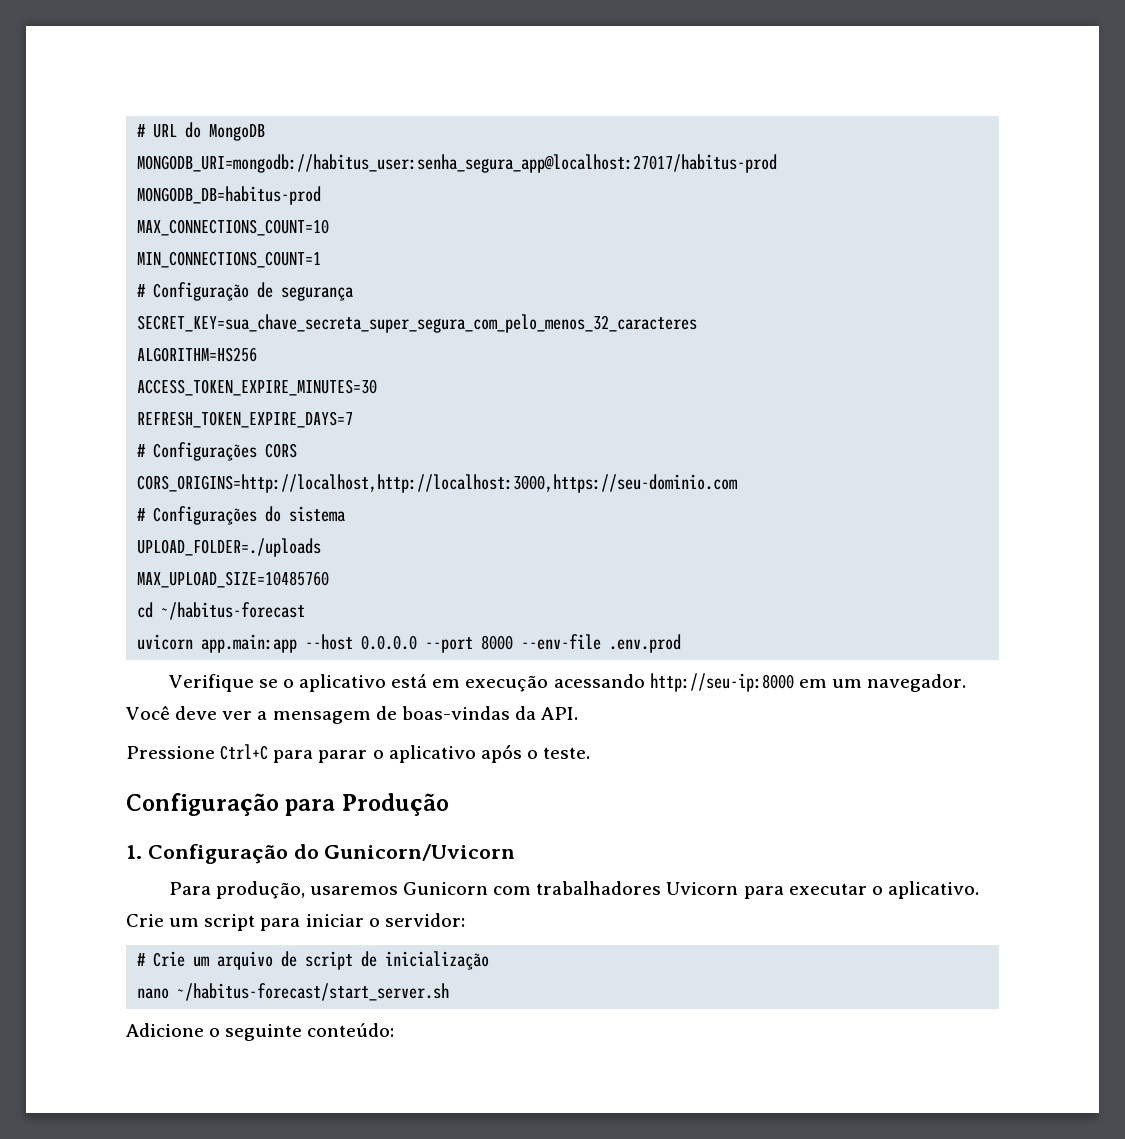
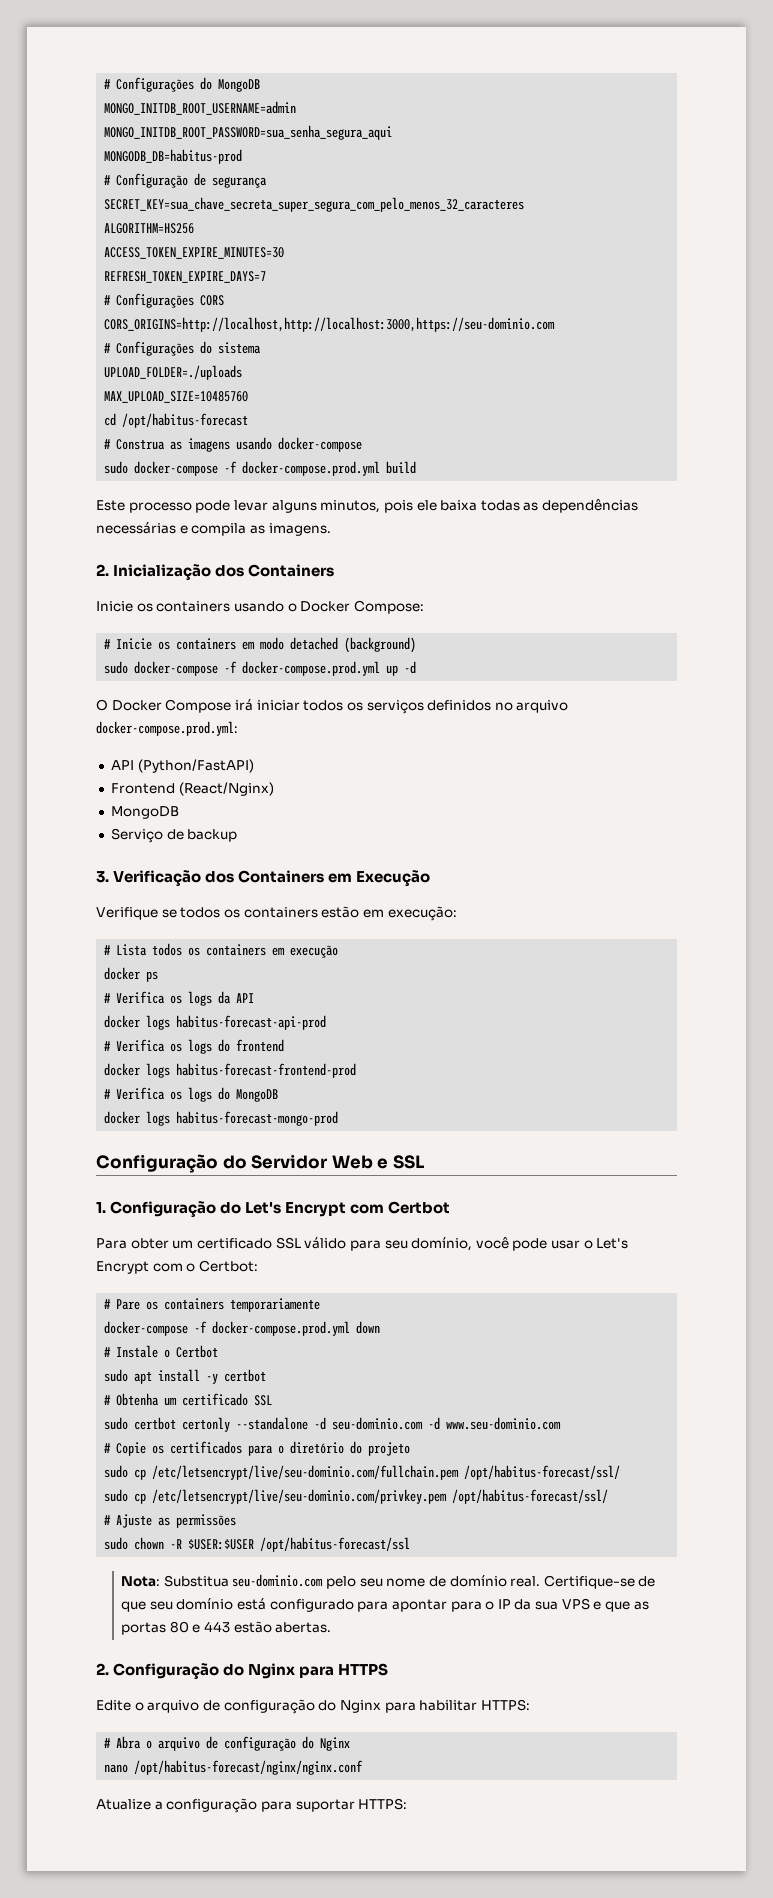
[137,122,266,141] [137,154,778,173] # URL do MongoDB // MONGODB_URI=mongodb://habitus_user:senha_segura_app@localhost:27017/habitus-prod -> [104,77,261,92] [104,101,297,115] [104,125,393,140] # Configurações do MongoDB // MONGO_INITDB_ROOT_USERNAME=admin // MONGO_INITDB_ROOT_PASSWORD=sua_senha_segura_aqui
[137,219,330,236] [137,251,322,268] // MAX_CONNECTIONS_COUNT=10 // MIN_CONNECTIONS_COUNT=1 -> (243, 156) none
[161,602,306,620] [137,634,682,653] [168,673,967,692] [126,706,579,724] [126,744,591,763] [126,793,449,816] [126,844,516,864] [168,881,979,899] [126,913,465,931] [137,951,490,970] [137,983,450,1001] [126,1023,395,1041] ~/habitus-forecast // uvicorn app.main:app --host 0.0.0.0 --port 8000 --env-file .env.prod // Verifique se o aplicativo está em execução acessando http://seu-ip:8000 em um navegador. Você deve ver a mensagem de boas-vindas da API. // Pressione Ctrl+C para parar o aplicativo após o teste. // Configuração para Produção // 1. Configuração do Gunicorn/Uvicorn // Para produção, usaremos Gunicorn com trabalhadores Uvicorn para executar o aplicativo. Crie um script para iniciar o servidor: // # Crie um arquivo de script de inicialização // nano ~/habitus-forecast/start_server.sh // Adicione o seguinte conteúdo: -> [122,413,249,428] [104,437,363,452] [104,461,417,476] [96,499,639,513] [96,522,331,536] [96,564,335,581] [96,600,424,614] [104,637,417,653] [104,661,417,676] [96,699,569,714] [96,721,238,736] [110,759,254,773] [110,782,274,796] [110,806,179,819] [110,828,238,843] [96,870,431,887] [96,906,457,921] [104,943,339,958] [104,967,159,982] [104,991,255,1006] [104,1015,327,1030] [104,1039,285,1054] [104,1063,357,1078] [104,1087,279,1102] [104,1111,339,1126] [96,1154,425,1173] [96,1201,451,1218] [96,1237,629,1251] [96,1260,258,1274] [104,1298,321,1312] [104,1321,381,1336] [104,1345,219,1358] [104,1369,267,1384] [104,1393,273,1406] [104,1417,562,1432] [104,1441,411,1456] [104,1465,621,1480] [104,1489,609,1504] [104,1514,237,1528] [104,1537,411,1552] [120,1574,656,1589] [120,1598,649,1612] [120,1621,332,1635] [96,1663,389,1680] [96,1699,530,1714] [104,1736,351,1751] [104,1760,364,1775] [96,1798,408,1813] /opt/habitus-forecast // # Construa as imagens usando docker-compose // sudo docker-compose -f docker-compose.prod.yml build // Este processo pode levar alguns minutos, pois ele baixa todas as dependências necessárias e compila as imagens. // 2. Inicialização dos Containers // Inicie os containers usando o Docker Compose: // # Inicie os containers em modo detached (background) // sudo docker-compose -f docker-compose.prod.yml up -d // O Docker Compose irá iniciar todos os serviços definidos no arquivo docker-compose.prod.yml: // API (Python/FastAPI) // Frontend (React/Nginx) // MongoDB // Serviço de backup // 3. Verificação dos Containers em Execução // Verifique se todos os containers estão em execução: // # Lista todos os containers em execução // docker ps // # Verifica os logs da API // docker logs habitus-forecast-api-prod // # Verifica os logs do frontend // docker logs habitus-forecast-frontend-prod // # Verifica os logs do MongoDB // docker logs habitus-forecast-mongo-prod // Configuração do Servidor Web e SSL // 1. Configuração do Let's Encrypt com Certbot // Para obter um certificado SSL válido para seu domínio, você pode usar o Let's Encrypt com o Certbot: // # Pare os containers temporariamente // docker-compose -f docker-compose.prod.yml down // # Instale o Certbot // sudo apt install -y certbot // # Obtenha um certificado SSL // sudo certbot certonly --standalone -d seu-dominio.com -d www.seu-dominio.com // # Copie os certificados para o diretório do projeto // sudo cp /etc/letsencrypt/live/seu-dominio.com/fullchain.pem /opt/habitus-forecast/ssl/ // sudo cp /etc/letsencrypt/live/seu-dominio.com/privkey.pem /opt/habitus-forecast/ssl/ // # Ajuste as permissões // sudo chown -R $USER:$USER /opt/habitus-forecast/ssl // Nota: Substitua seu-dominio.com pelo seu nome de domínio real. Certifique-se de que seu domínio está configurado para apontar para o IP da sua VPS e que as portas 80 e 443 estão abertas. // 2. Configuração do Nginx para HTTPS // Edite o arquivo de configuração do Nginx para habilitar HTTPS: // # Abra o arquivo de configuração do Nginx // nano /opt/habitus-forecast/nginx/nginx.conf // Atualize a configuração para suportar HTTPS:

